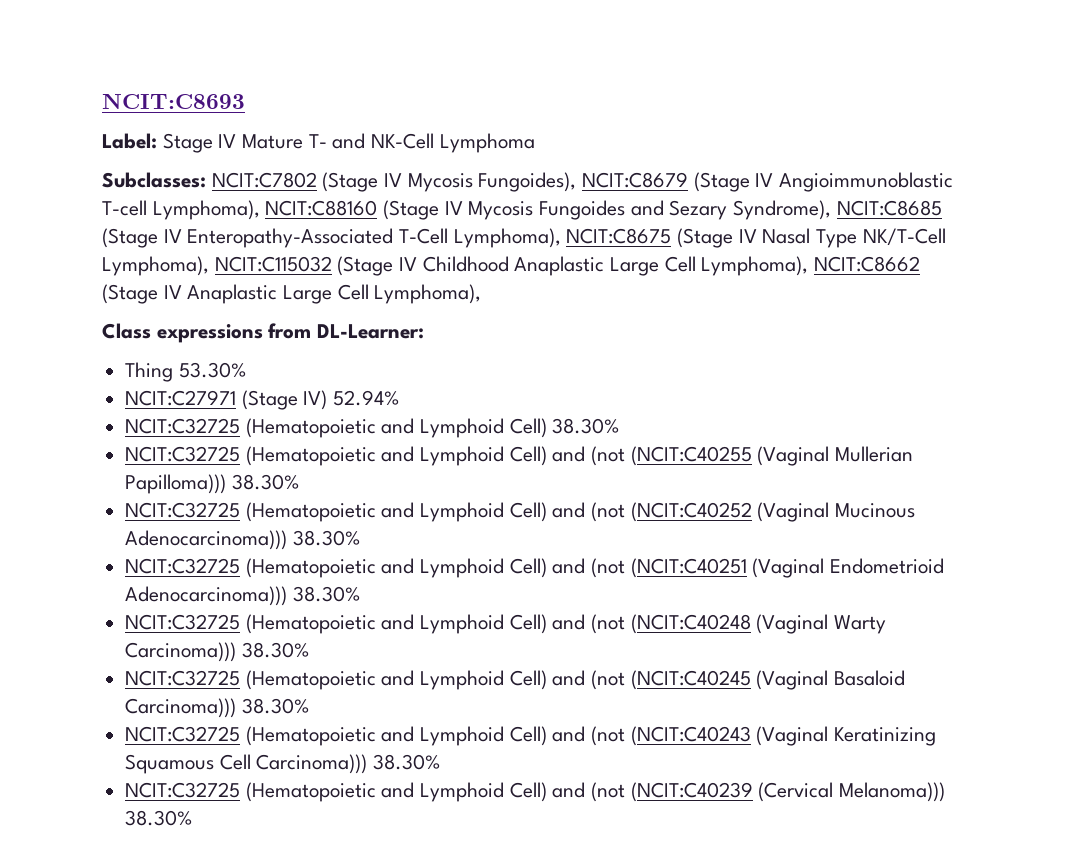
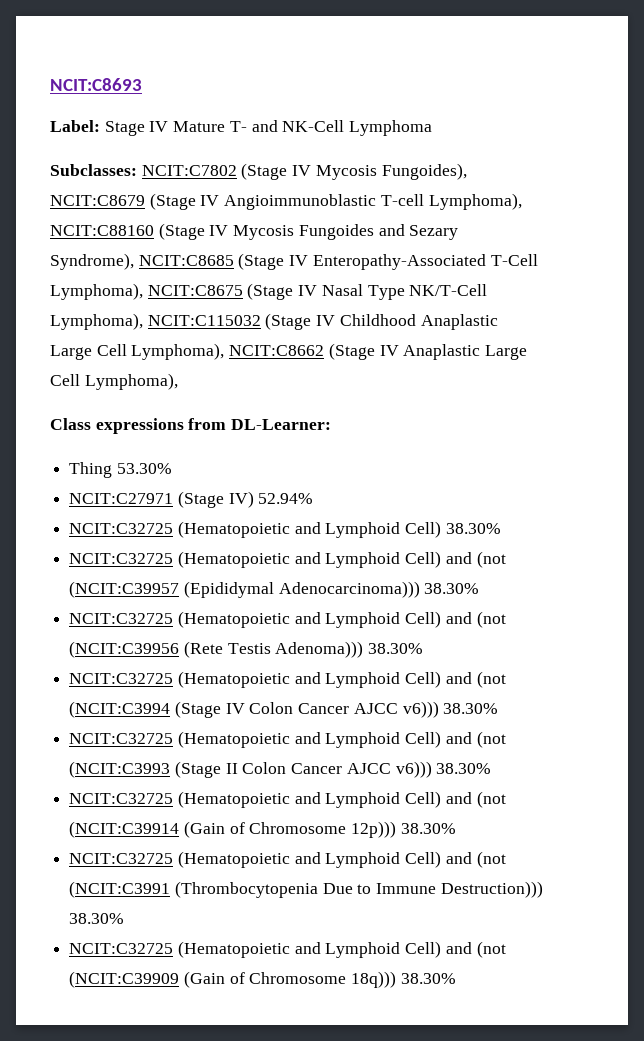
[630,446,914,466] [125,474,299,494] [125,502,916,522] [125,530,360,550] [125,558,945,578] [125,586,360,606] [125,614,887,634] [125,642,309,662] [125,670,906,690] [125,698,309,718] [125,726,937,746] [125,754,441,774] [125,782,946,802] (NCIT:C40255 (Vaginal Mullerian Papilloma))) 38.30% // NCIT:C32725 (Hematopoietic and Lymphoid Cell) and (not (NCIT:C40252 (Vaginal Mucinous Adenocarcinoma))) 38.30% // NCIT:C32725 (Hematopoietic and Lymphoid Cell) and (not (NCIT:C40251 (Vaginal Endometrioid Adenocarcinoma))) 38.30% // NCIT:C32725 (Hematopoietic and Lymphoid Cell) and (not (NCIT:C40248 (Vaginal Warty Carcinoma))) 38.30% // NCIT:C32725 (Hematopoietic and Lymphoid Cell) and (not (NCIT:C40245 (Vaginal Basaloid Carcinoma))) 38.30% // NCIT:C32725 (Hematopoietic and Lymphoid Cell) and (not (NCIT:C40243 (Vaginal Keratinizing Squamous Cell Carcinoma))) 38.30% // NCIT:C32725 (Hematopoietic and Lymphoid Cell) and (not (NCIT:C40239 (Cervical Melanoma))) -> [69,581,480,598] [69,611,506,628] [69,641,424,658] [69,671,506,688] [69,701,499,718] [69,731,506,748] [69,761,492,778] [69,791,506,808] [69,821,456,838] [69,851,506,868] [69,881,543,898] [69,913,125,924] [69,941,506,958] [69,971,397,988] (NCIT:C39957 (Epididymal Adenocarcinoma))) 38.30% // NCIT:C32725 (Hematopoietic and Lymphoid Cell) and (not (NCIT:C39956 (Rete Testis Adenoma))) 38.30% // NCIT:C32725 (Hematopoietic and Lymphoid Cell) and (not (NCIT:C3994 (Stage IV Colon Cancer AJCC v6))) 38.30% // NCIT:C32725 (Hematopoietic and Lymphoid Cell) and (not (NCIT:C3993 (Stage II Colon Cancer AJCC v6))) 38.30% // NCIT:C32725 (Hematopoietic and Lymphoid Cell) and (not (NCIT:C39914 (Gain of Chromosome 12p))) 38.30% // NCIT:C32725 (Hematopoietic and Lymphoid Cell) and (not (NCIT:C3991 (Thrombocytopenia Due to Immune Destruction))) 38.30% // NCIT:C32725 (Hematopoietic and Lymphoid Cell) and (not (NCIT:C39909 (Gain of Chromosome 18q)))

